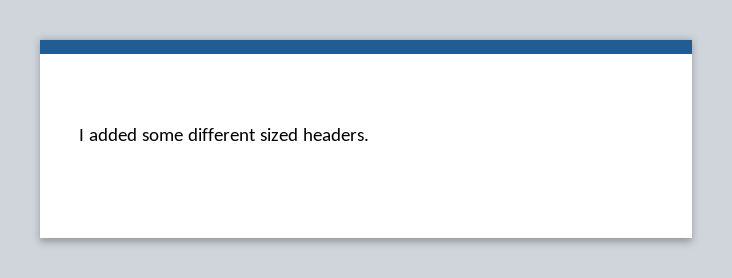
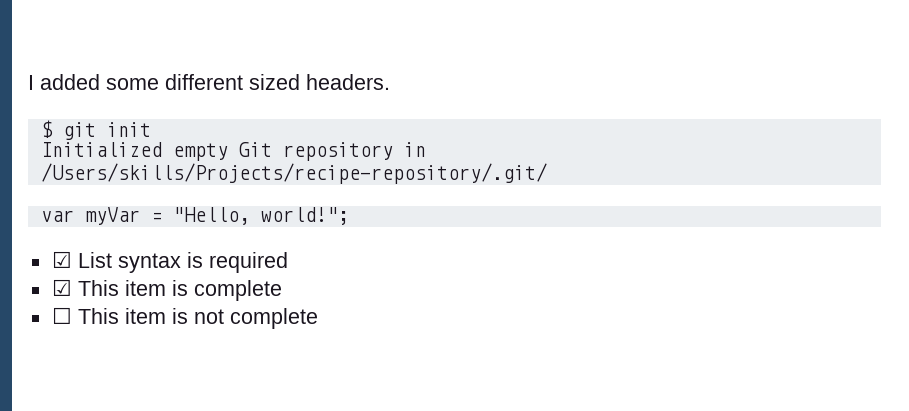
(369, 134) none -> [40,120,151,140] [40,142,426,161] [40,163,547,184] [40,207,349,225] [51,251,288,273] [51,279,282,301] [51,307,318,329] // $ git init // Initialized empty Git repository in /Users/skills/Projects/recipe-repository/.git/ // var myVar = "Hello, world!"; // ☑ List syntax is required // ☑ This item is complete // ☐ This item is not complete

